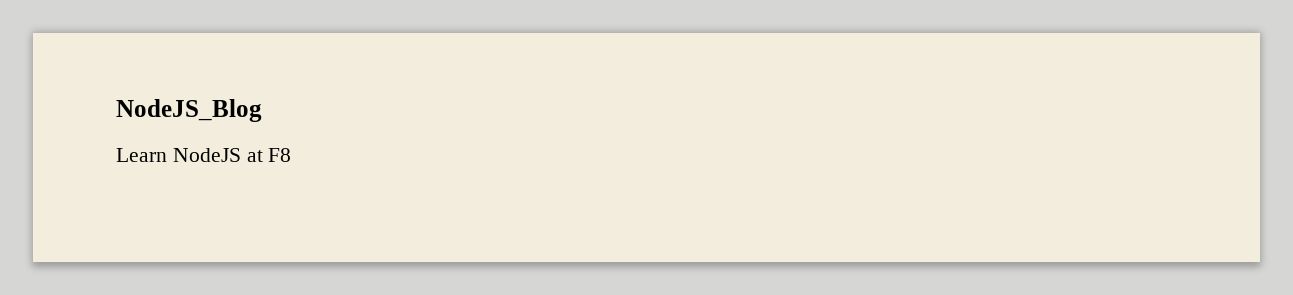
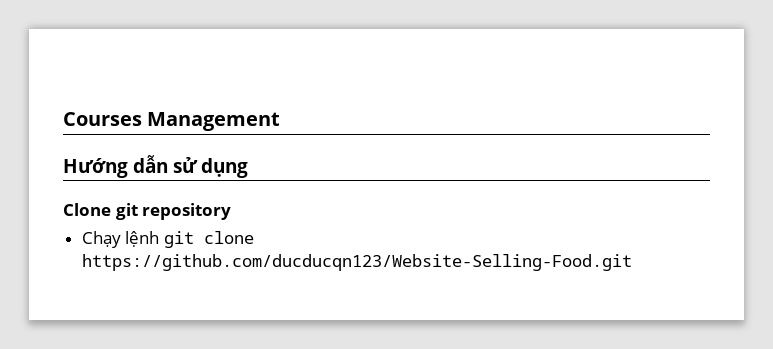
[116,99,262,122] [116,148,292,162] NodeJS_Blog // Learn NodeJS at F8 -> [63,112,281,131] [63,155,248,178] [63,203,232,220] [81,231,254,248] [81,254,632,271] Courses Management // Hướng dẫn sử dụng // Clone git repository // Chạy lệnh git clone https://github.com/ducducqn123/Website-Selling-Food.git

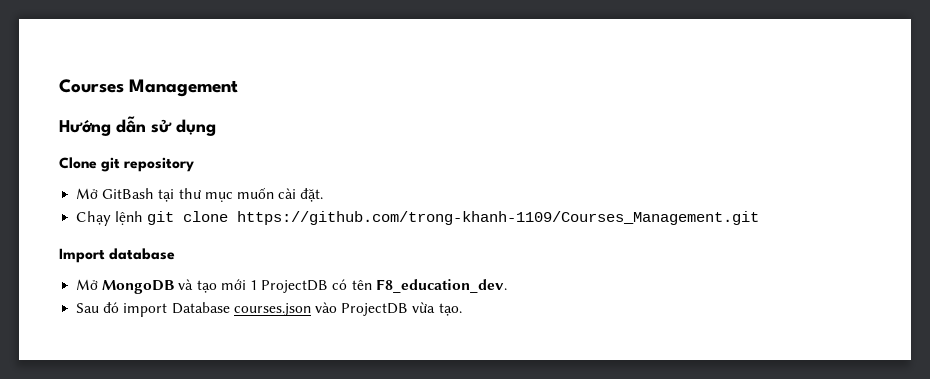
[81,231,254,248] [81,254,632,271] Chạy lệnh git clone https://github.com/ducducqn123/Website-Selling-Food.git -> [76,187,324,202] [76,211,760,226] [59,248,176,263] [76,279,507,294] [76,302,462,317] Mở GitBash tại thư mục muốn cài đặt. // Chạy lệnh git clone https://github.com/trong-khanh-1109/Courses_Management.git // Import database // Mở MongoDB và tạo mới 1 ProjectDB có tên F8_education_dev. // Sau đó import Database courses.json vào ProjectDB vừa tạo.

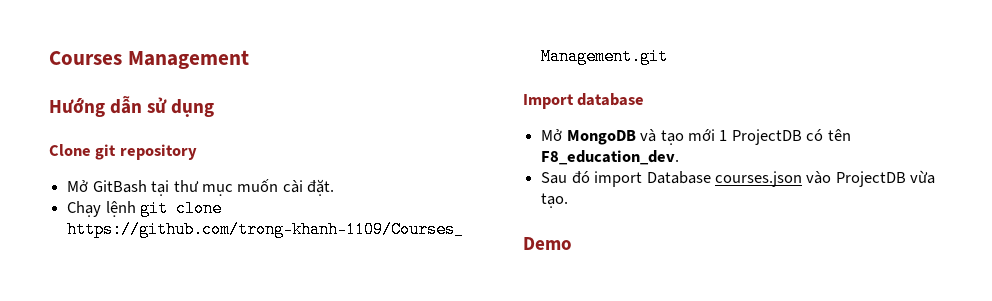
(462, 309) none -> [523,237,572,250] // Demo

